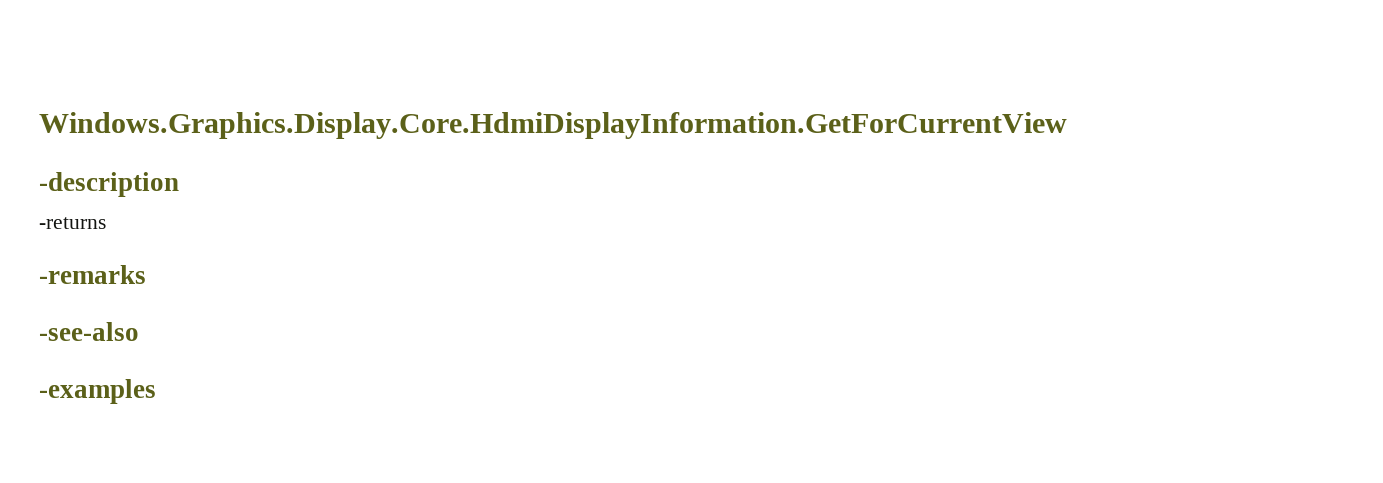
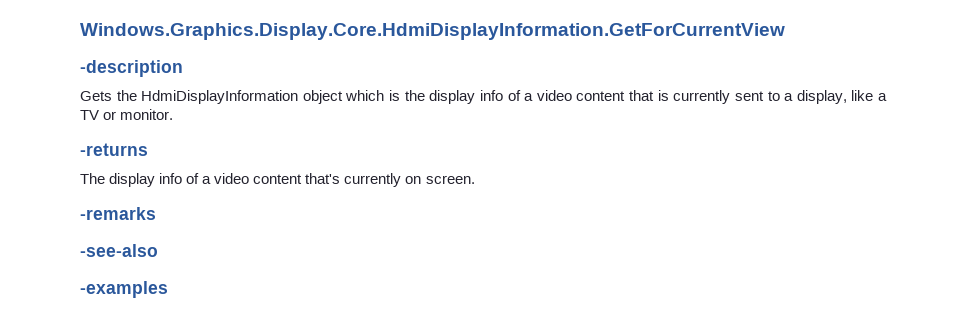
[39,217,106,229] -returns -> [80,90,888,104] [80,109,174,120] [80,143,148,156] [80,173,475,187] Gets the HdmiDisplayInformation object which is the display info of a video content that is currently sent to a display, like a TV or monitor. // -returns // The display info of a video content that's currently on screen.

